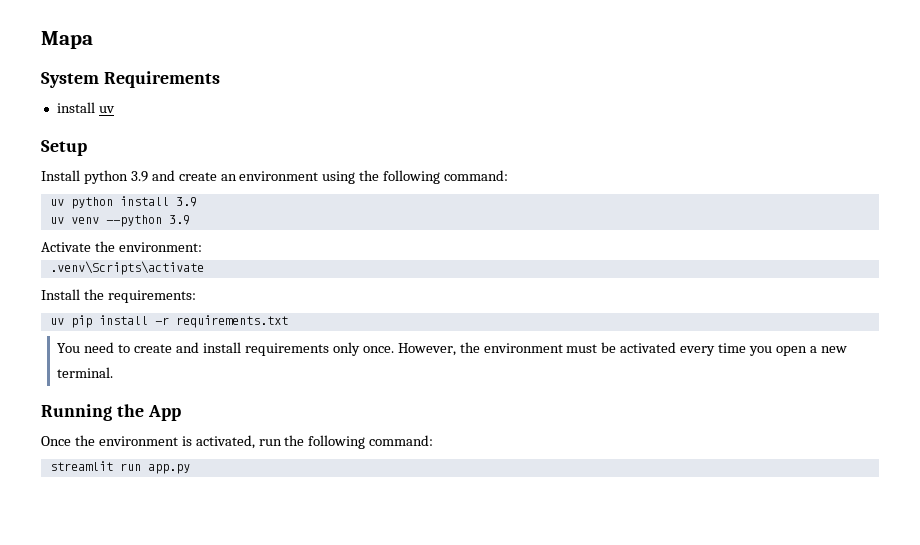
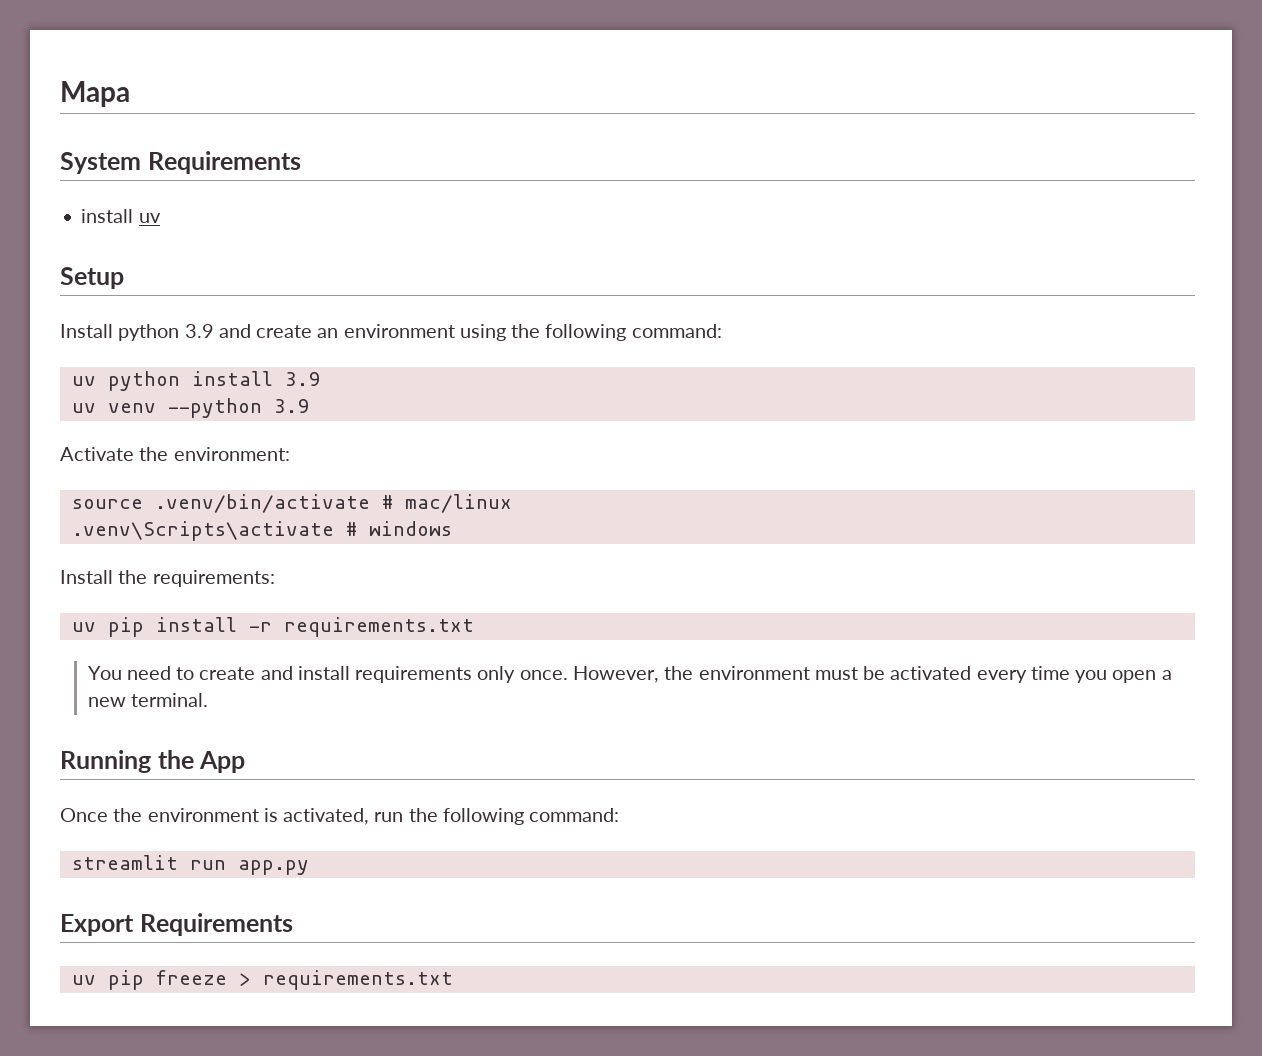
(202, 247) none -> [71,494,512,513] // source .venv/bin/activate # mac/linux
(204, 268) none -> [345,521,452,536] # windows
(190, 469) none -> [60,913,293,936] [71,970,453,990] // Export Requirements // uv pip freeze > requirements.txt

